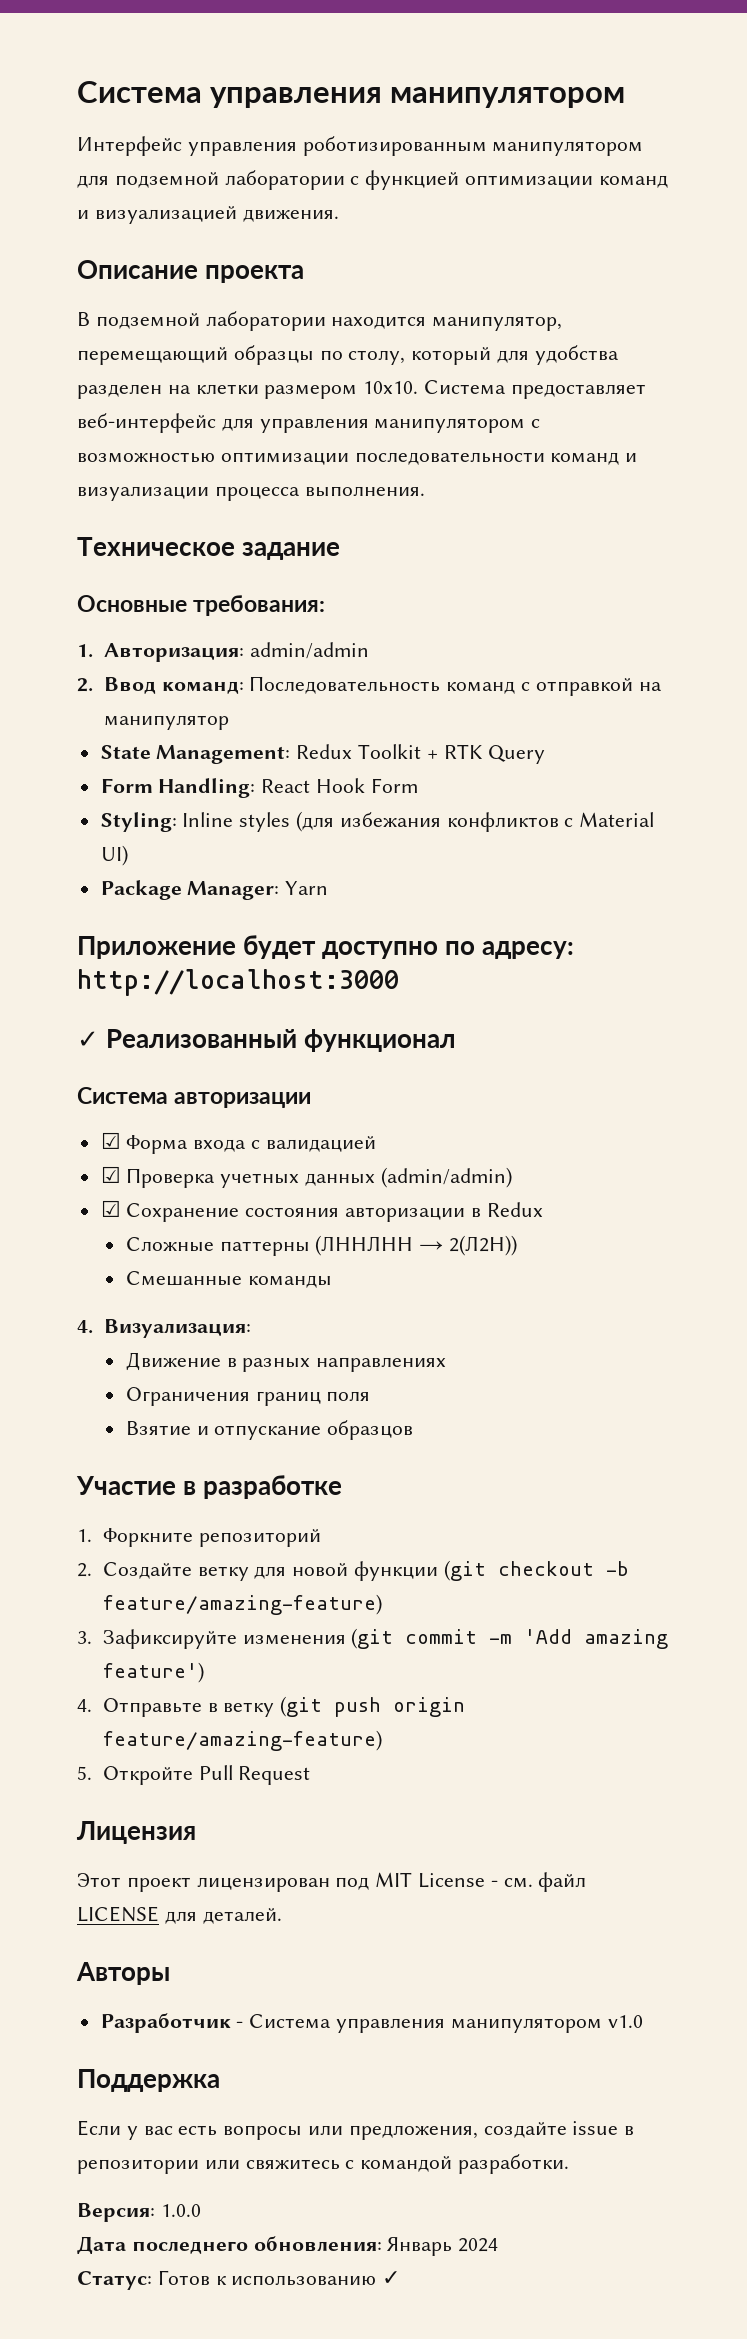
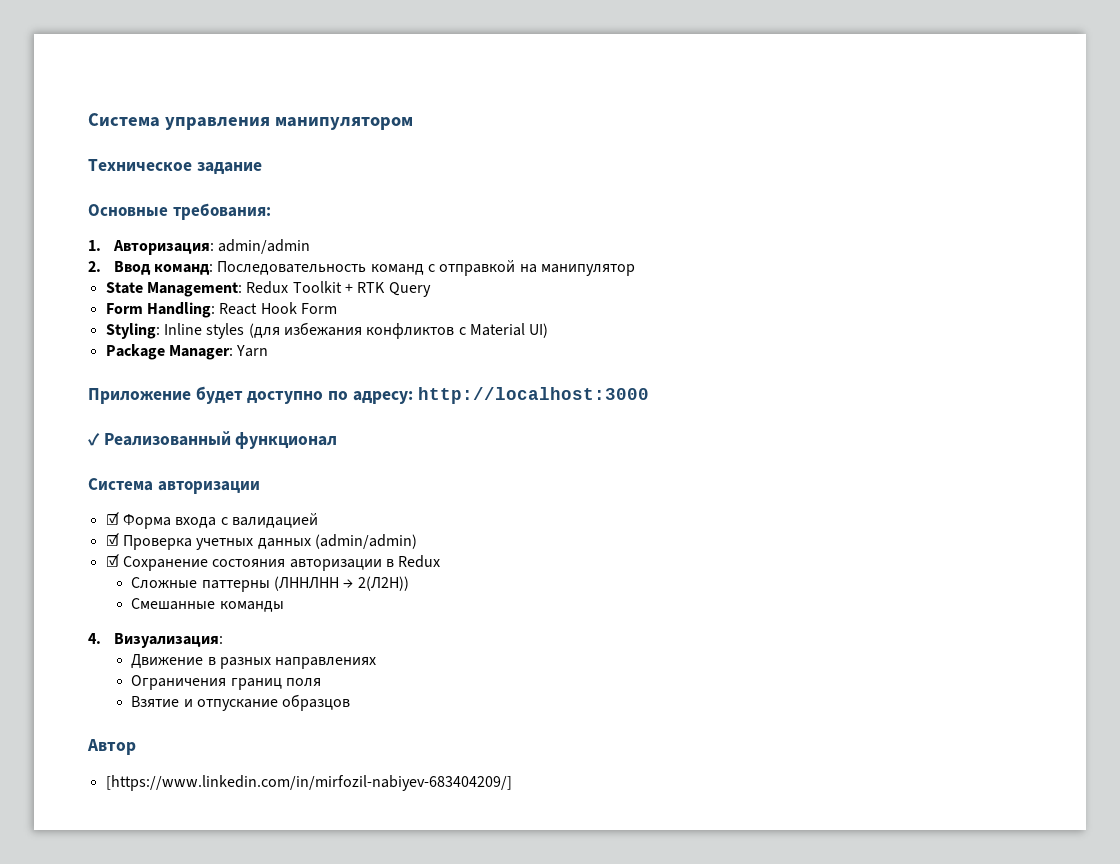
[77,81,626,108] [77,136,644,156] [77,170,668,190] [77,206,339,224] [77,260,305,283] [77,311,563,331] [77,345,619,365] [77,380,646,399] [77,413,541,433] [77,452,638,465] [77,486,425,501] Система управления манипулятором // Интерфейс управления роботизированным манипулятором для подземной лаборатории с функцией оптимизации команд и визуализацией движения. // Описание проекта // В подземной лаборатории находится манипулятор, перемещающий образцы по столу, который для удобства разделен на клетки размером 10x10. Система предоставляет веб-интерфейс для управления манипулятором с возможностью оптимизации последовательности команд и визуализации процесса выполнения. -> [88,113,413,130] Система управления манипулятором
[76,1475,343,1499] [77,1528,321,1547] [77,1560,629,1581] [102,1594,382,1615] [77,1628,669,1649] [102,1662,204,1683] [77,1696,466,1717] [102,1730,382,1751] [77,1765,311,1785] [76,1821,196,1844] [77,1872,587,1892] [77,1906,282,1924] [76,1962,170,1985] [100,2013,643,2033] [77,2069,220,2092] [77,2120,635,2140] [77,2154,570,2174] [77,2203,201,2222] [77,2236,499,2256] [77,2270,401,2290] Участие в разработке // 1. Форкните репозиторий // 2. Создайте ветку для новой функции (git checkout -b feature/amazing-feature) // 3. Зафиксируйте изменения (git commit -m 'Add amazing feature') // 4. Отправьте в ветку (git push origin feature/amazing-feature) // 5. Откройте Pull Request // Лицензия // Этот проект лицензирован под MIT License - см. файл LICENSE для деталей. // Авторы // Разработчик - Система управления манипулятором v1.0 // Поддержка // Если у вас есть вопросы или предложения, создайте issue в репозитории или свяжитесь с командой разработки. // Версия: 1.0.0 // Дата последнего обновления: Январь 2024 // Статус: Готов к использованию ✓ -> [87,739,136,755] [105,775,512,791] Автор // [https://www.linkedin.com/in/mirfozil-nabiyev-683404209/]

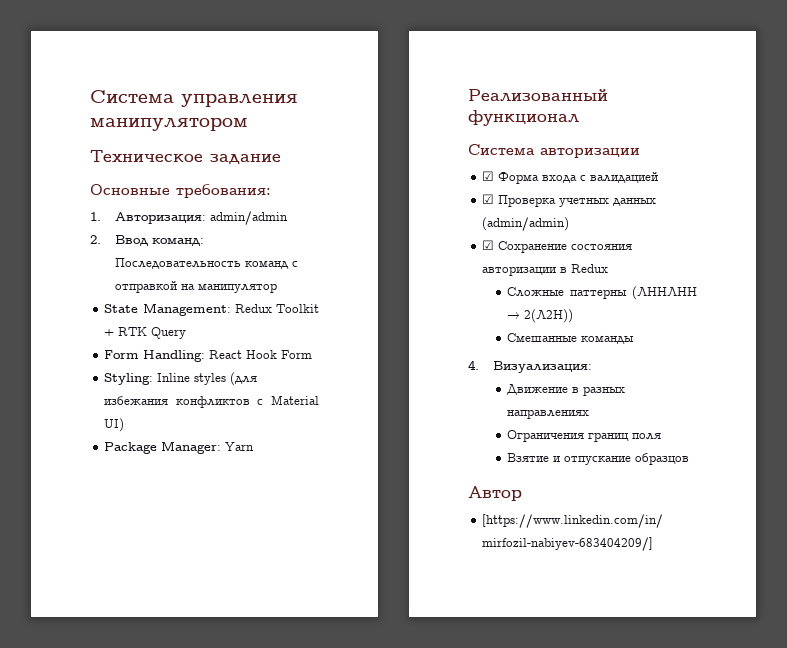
[88,386,649,404] [88,433,100,446] Приложение будет доступно по адресу: http://localhost:3000 // ✓ -> (255, 446) none

